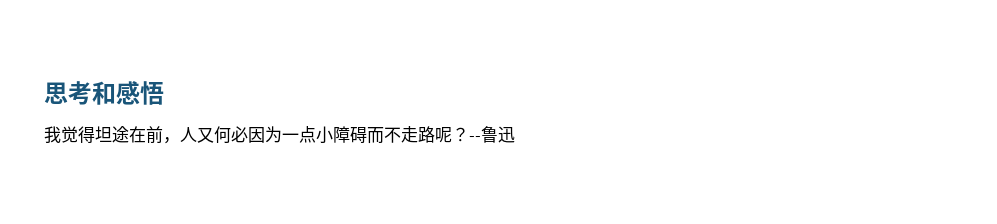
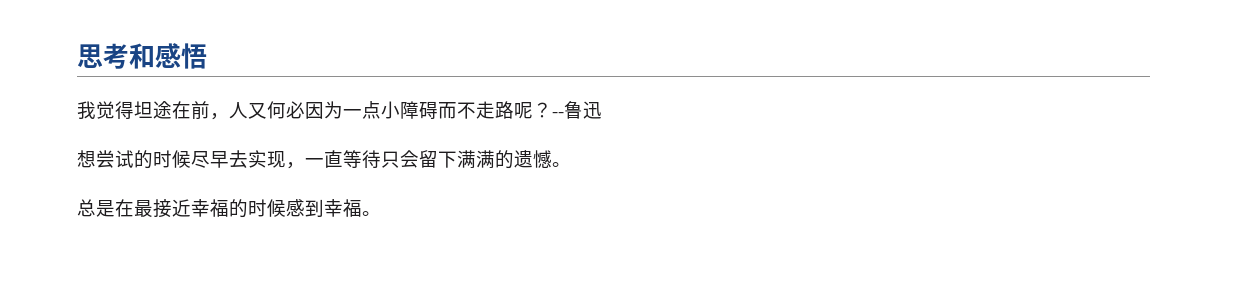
(515, 134) none -> [77,150,571,169] [77,199,381,218] // 想尝试的时候尽早去实现，一直等待只会留下满满的遗憾。 // 总是在最接近幸福的时候感到幸福。

